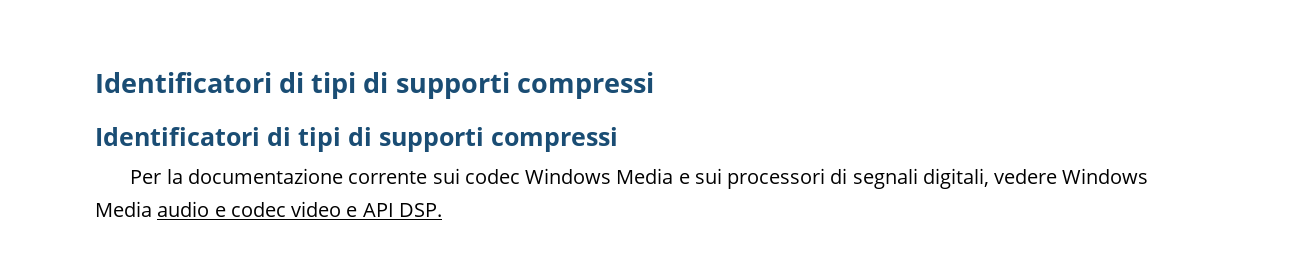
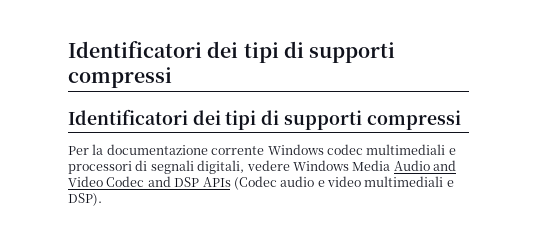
[95,72,305,93] Identificatori di -> [68,41,239,58] Identificatori dei
[267,127,291,146] di -> [192,110,221,125] dei
[432,168,722,184] sui codec Windows Media e sui -> [267,144,456,155] Windows codec multimediali e
[157,201,442,217] audio e codec video e API DSP. -> [393,160,456,171] [68,176,454,190] [68,193,102,206] Audio and Video Codec and DSP APIs (Codec audio e video multimediali e DSP).

